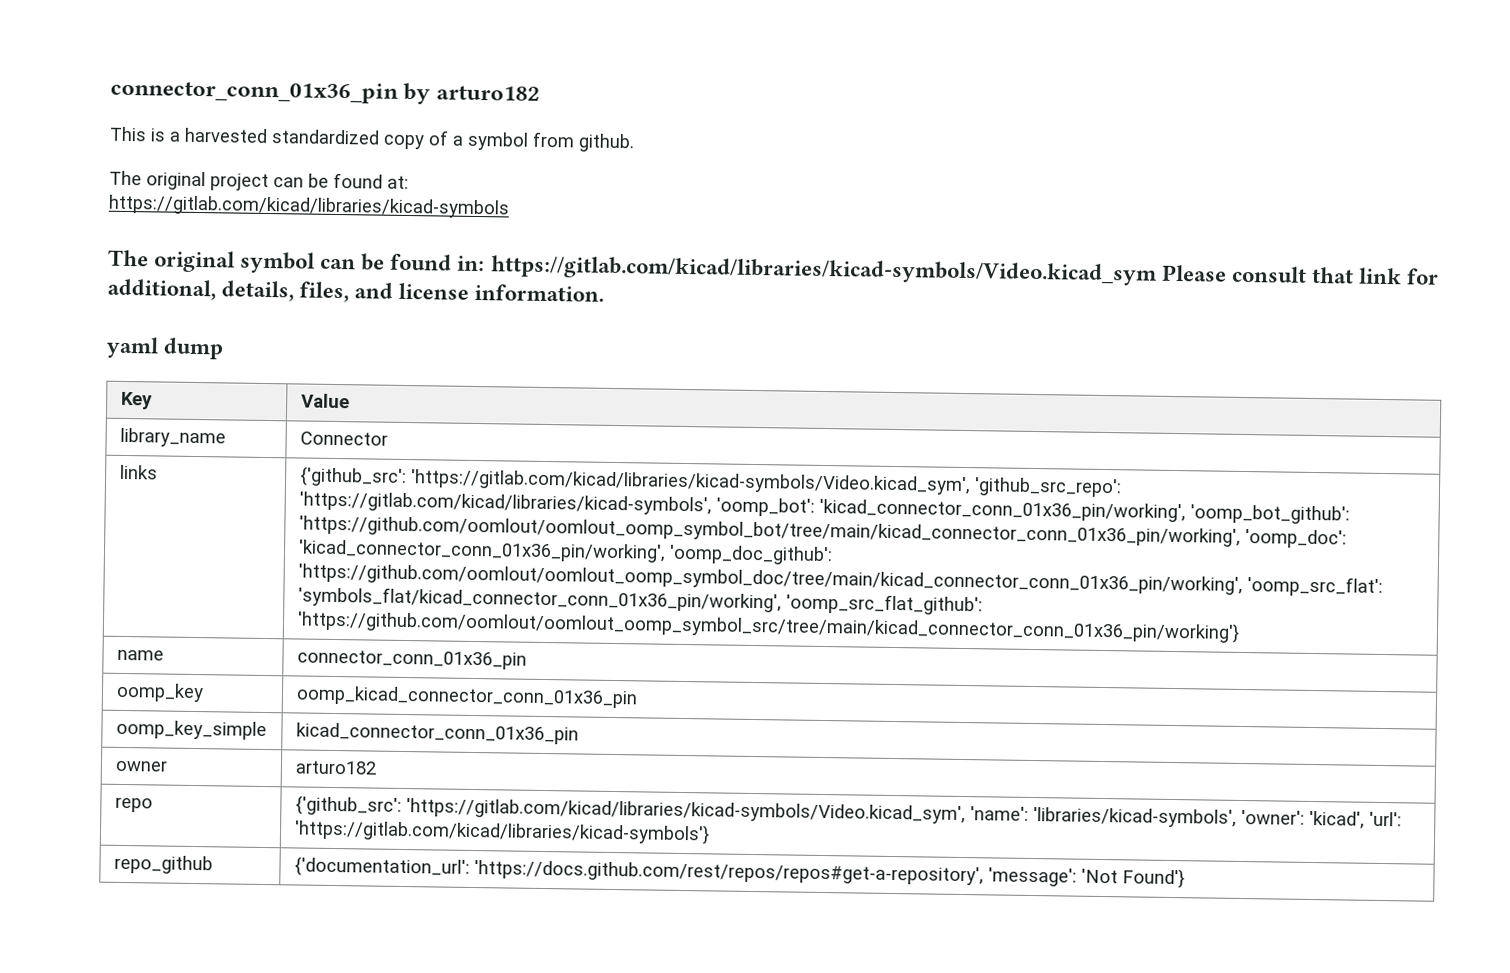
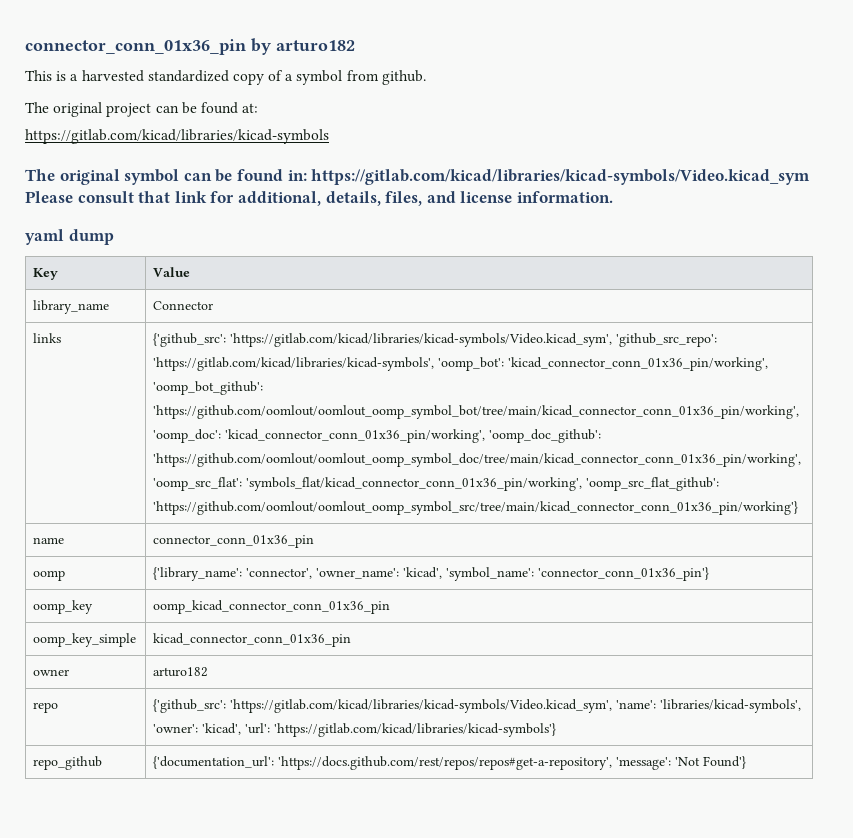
(527, 659) none -> [33,570,66,581] [153,567,710,581] // oomp | {'library_name': 'connector', 'owner_name': 'kicad', 'symbol_name': 'connector_conn_01x36_pin'}

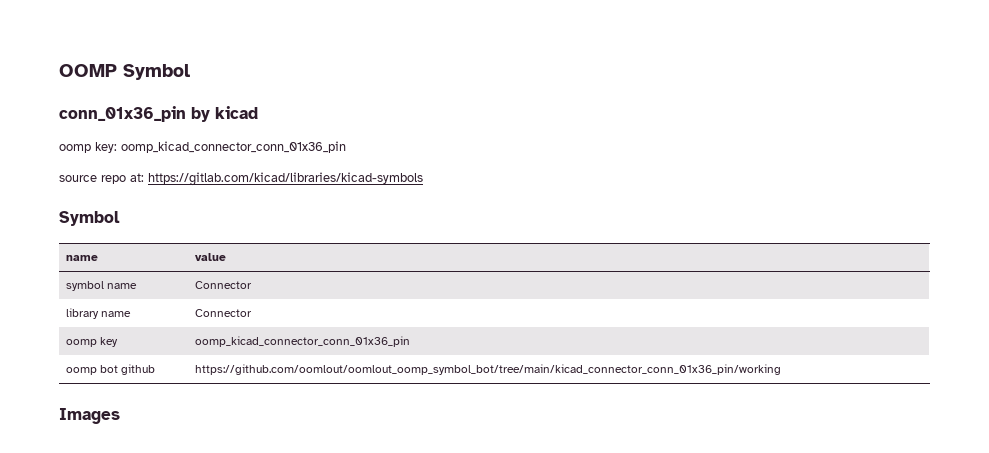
[25,38,355,55] [25,70,426,85] [25,102,238,117] connector_conn_01x36_pin by arturo182 // This is a harvested standardized copy of a symbol from github. // The original project can be found -> [59,64,190,80] [59,106,258,122] [59,141,346,153] [59,175,126,184] OOMP Symbol // conn_01x36_pin by kicad // oomp key: oomp_kicad_connector_conn_01x36_pin // source repo
(259, 108) // -> (144, 177) none
[25,169,811,185] [25,191,613,206] [25,229,114,245] [33,268,59,280] [153,267,191,277] [33,300,110,314] [153,301,214,310] [33,333,62,343] [153,333,718,347] [153,357,769,371] [153,381,264,395] [153,405,800,419] [153,429,602,443] [153,453,802,467] [153,477,720,491] [153,501,799,515] [33,537,65,544] [153,535,315,548] [33,570,66,581] [153,567,710,581] [33,600,94,614] [153,600,391,614] [33,633,137,647] [153,633,352,647] [33,669,70,676] [153,667,209,677] [33,702,59,713] [153,699,802,713] [153,723,557,737] [33,756,103,770] [153,756,747,770] The original symbol can be found in: https://gitlab.com/kicad/libraries/kicad-symbols/Video.kicad_sym Please consult that link for additional, details, files, and license information. // yaml dump // Key | Value // library_name | Connector // links | {'github_src': 'https://gitlab.com/kicad/libraries/kicad-symbols/Video.kicad_sym', 'github_src_repo': 'https://gitlab.com/kicad/libraries/kicad-symbols', 'oomp_bot': 'kicad_connector_conn_01x36_pin/working', 'oomp_bot_github': 'https://github.com/oomlout/oomlout_oomp_symbol_bot/tree/main/kicad_connector_conn_01x36_pin/working', 'oomp_doc': 'kicad_connector_conn_01x36_pin/working', 'oomp_doc_github': 'https://github.com/oomlout/oomlout_oomp_symbol_doc/tree/main/kicad_connector_conn_01x36_pin/working', 'oomp_src_flat': 'symbols_flat/kicad_connector_conn_01x36_pin/working', 'oomp_src_flat_github': 'https://github.com/oomlout/oomlout_oomp_symbol_src/tree/main/kicad_connector_conn_01x36_pin/working'} // name | connector_conn_01x36_pin // oomp | {'library_name': 'connector', 'owner_name': 'kicad', 'symbol_name': 'connector_conn_01x36_pin'} // oomp_key | oomp_kicad_connector_conn_01x36_pin // oomp_key_simple | kicad_connector_conn_01x36_pin // owner | arturo182 // repo | {'github_src': 'https://gitlab.com/kicad/libraries/kicad-symbols/Video.kicad_sym', 'name': 'libraries/kicad-symbols', 'owner': 'kicad', 'url': 'https://gitlab.com/kicad/libraries/kicad-symbols'} // repo_github | {'documentation_url': 'https://docs.github.com/rest/repos/repos#get-a-repository', 'message': 'Not Found'} -> [59,211,120,226] [65,255,98,261] [194,253,226,261] [65,281,137,291] [194,281,252,289] [65,308,131,319] [194,309,252,317] [65,337,118,347] [194,336,410,347] [65,364,155,375] [194,364,781,375] [59,408,120,424] Symbol // name | value // symbol name | Connector // library name | Connector // oomp key | oomp_kicad_connector_conn_01x36_pin // oomp bot github | https://github.com/oomlout/oomlout_oomp_symbol_bot/tree/main/kicad_connector_conn_01x36_pin/working // Images

